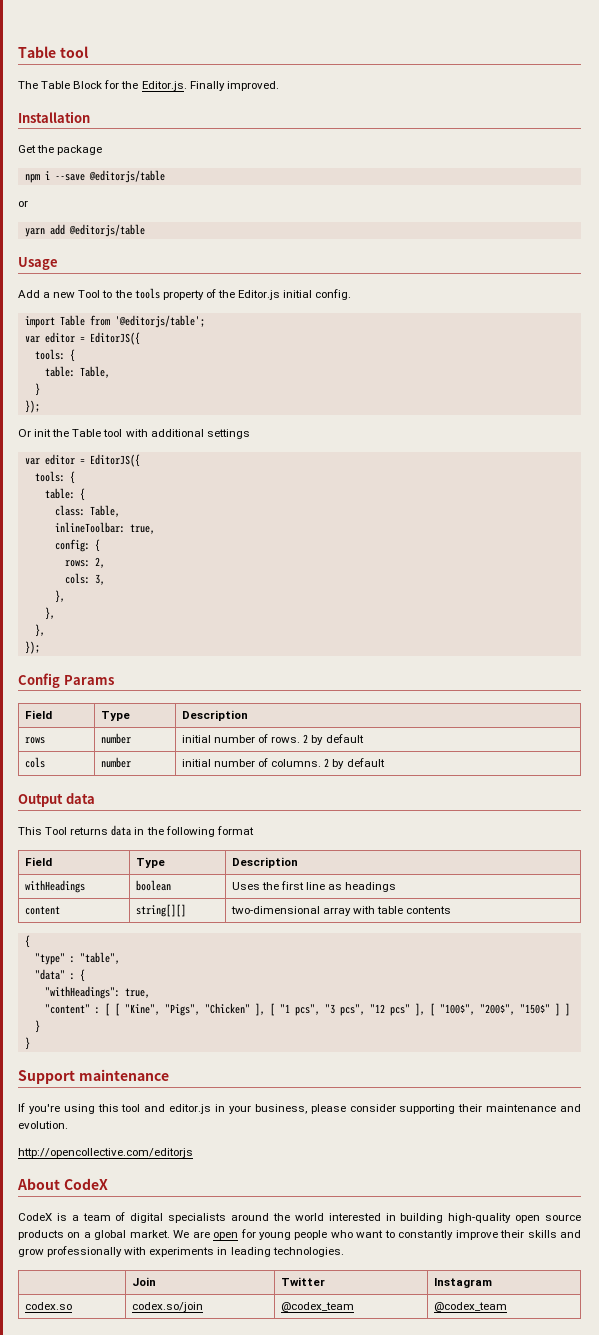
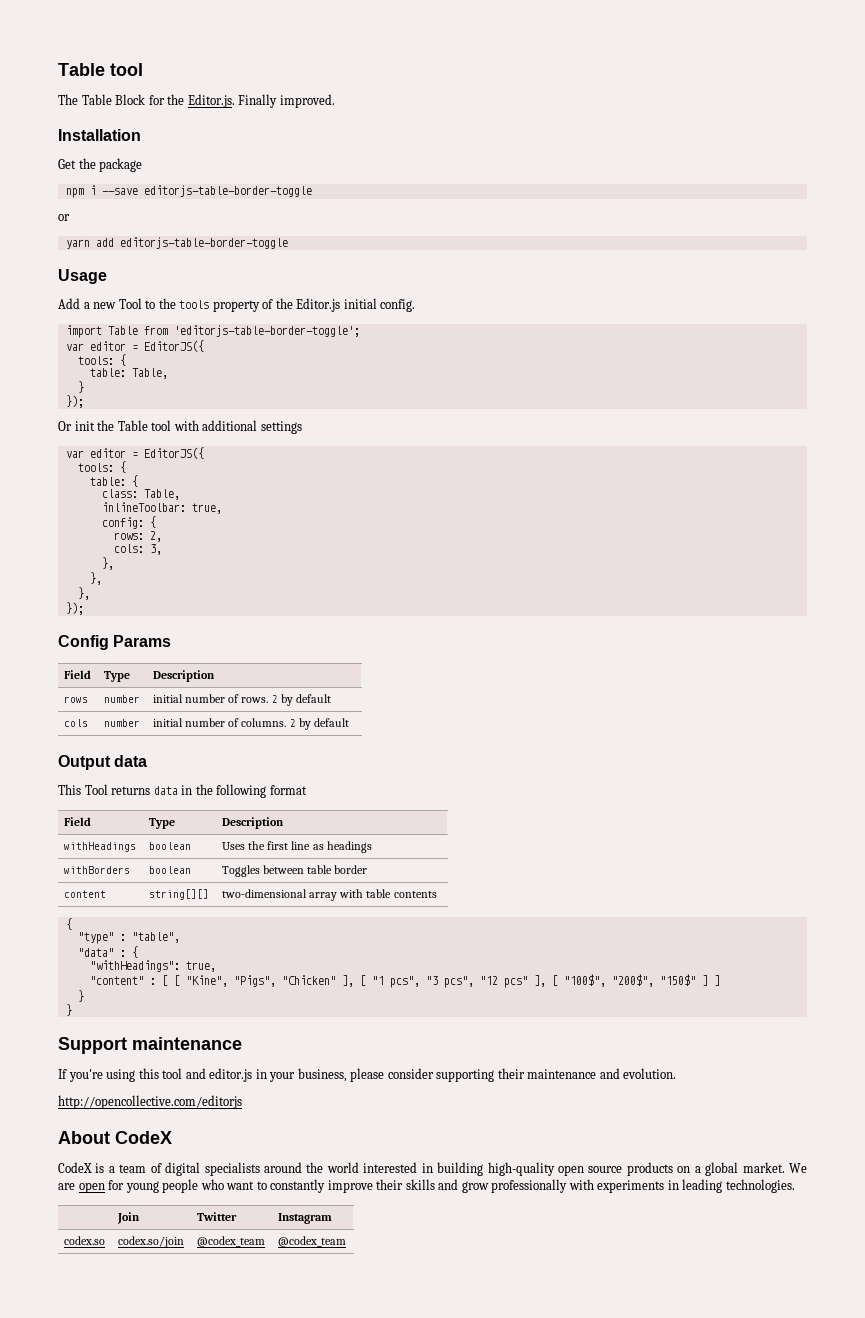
[88,170,165,183] @editorjs/table -> [143,185,312,197] editorjs-table-border-toggle
[68,224,145,237] @editorjs/table -> [119,237,288,249] editorjs-table-border-toggle
[114,315,205,328] '@editorjs/table'; -> [173,325,360,337] 'editorjs-table-border-toggle';
(397, 887) none -> [64,866,131,874] [149,866,192,874] [222,865,368,877] // withBorders | boolean | Toggles between table border

